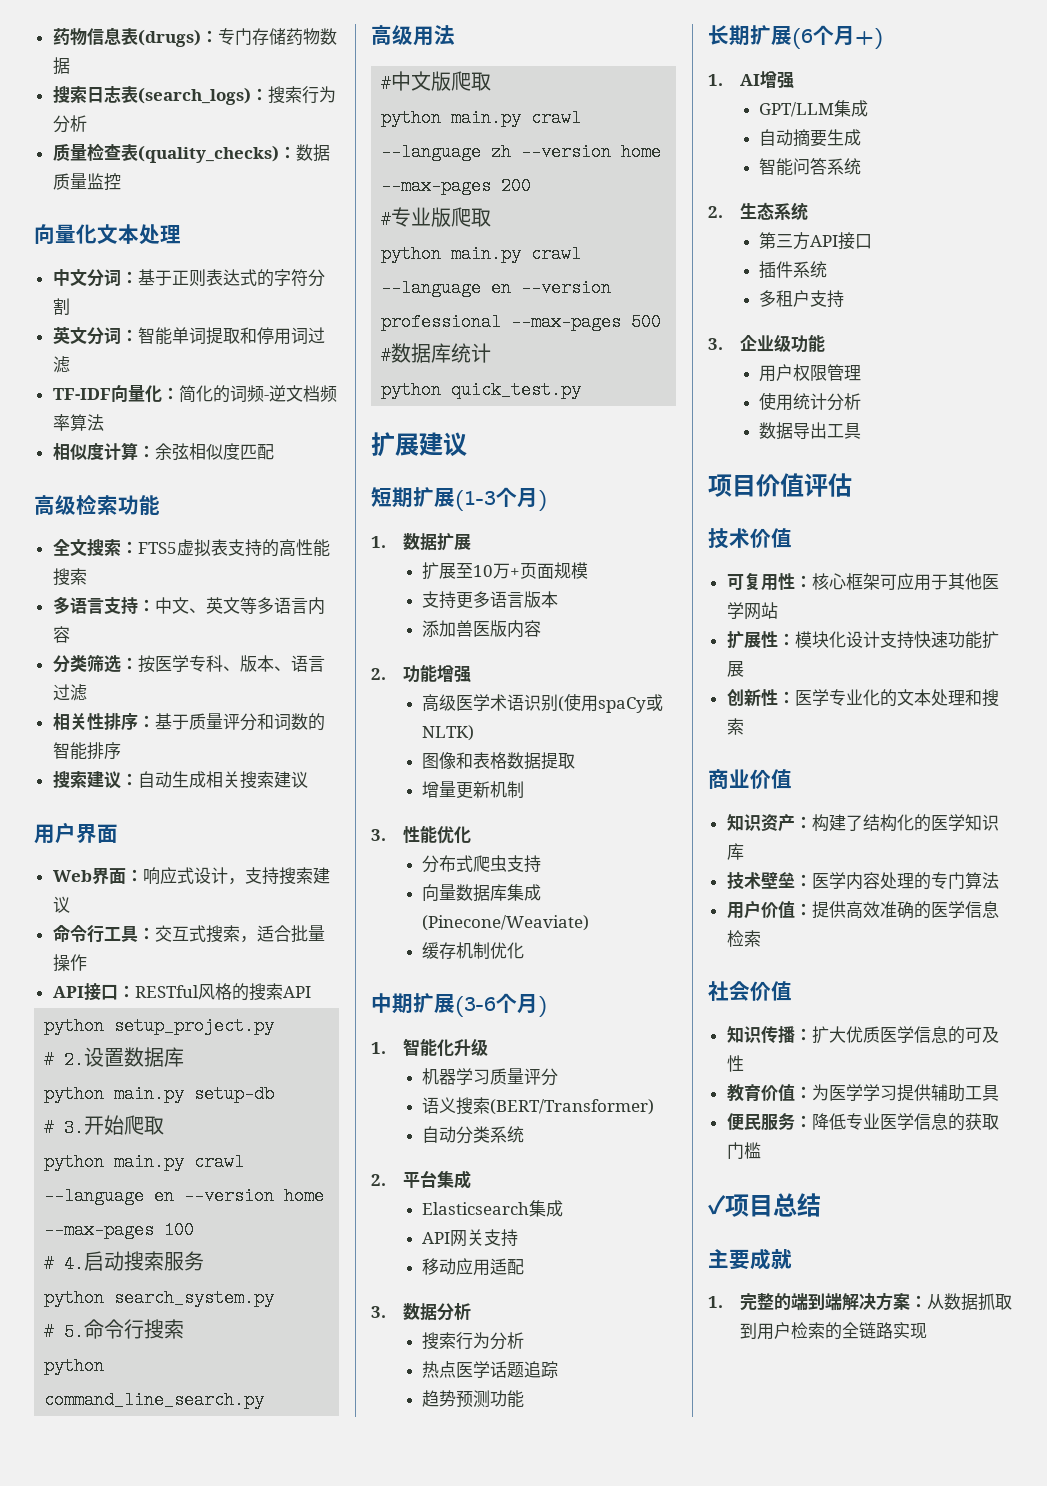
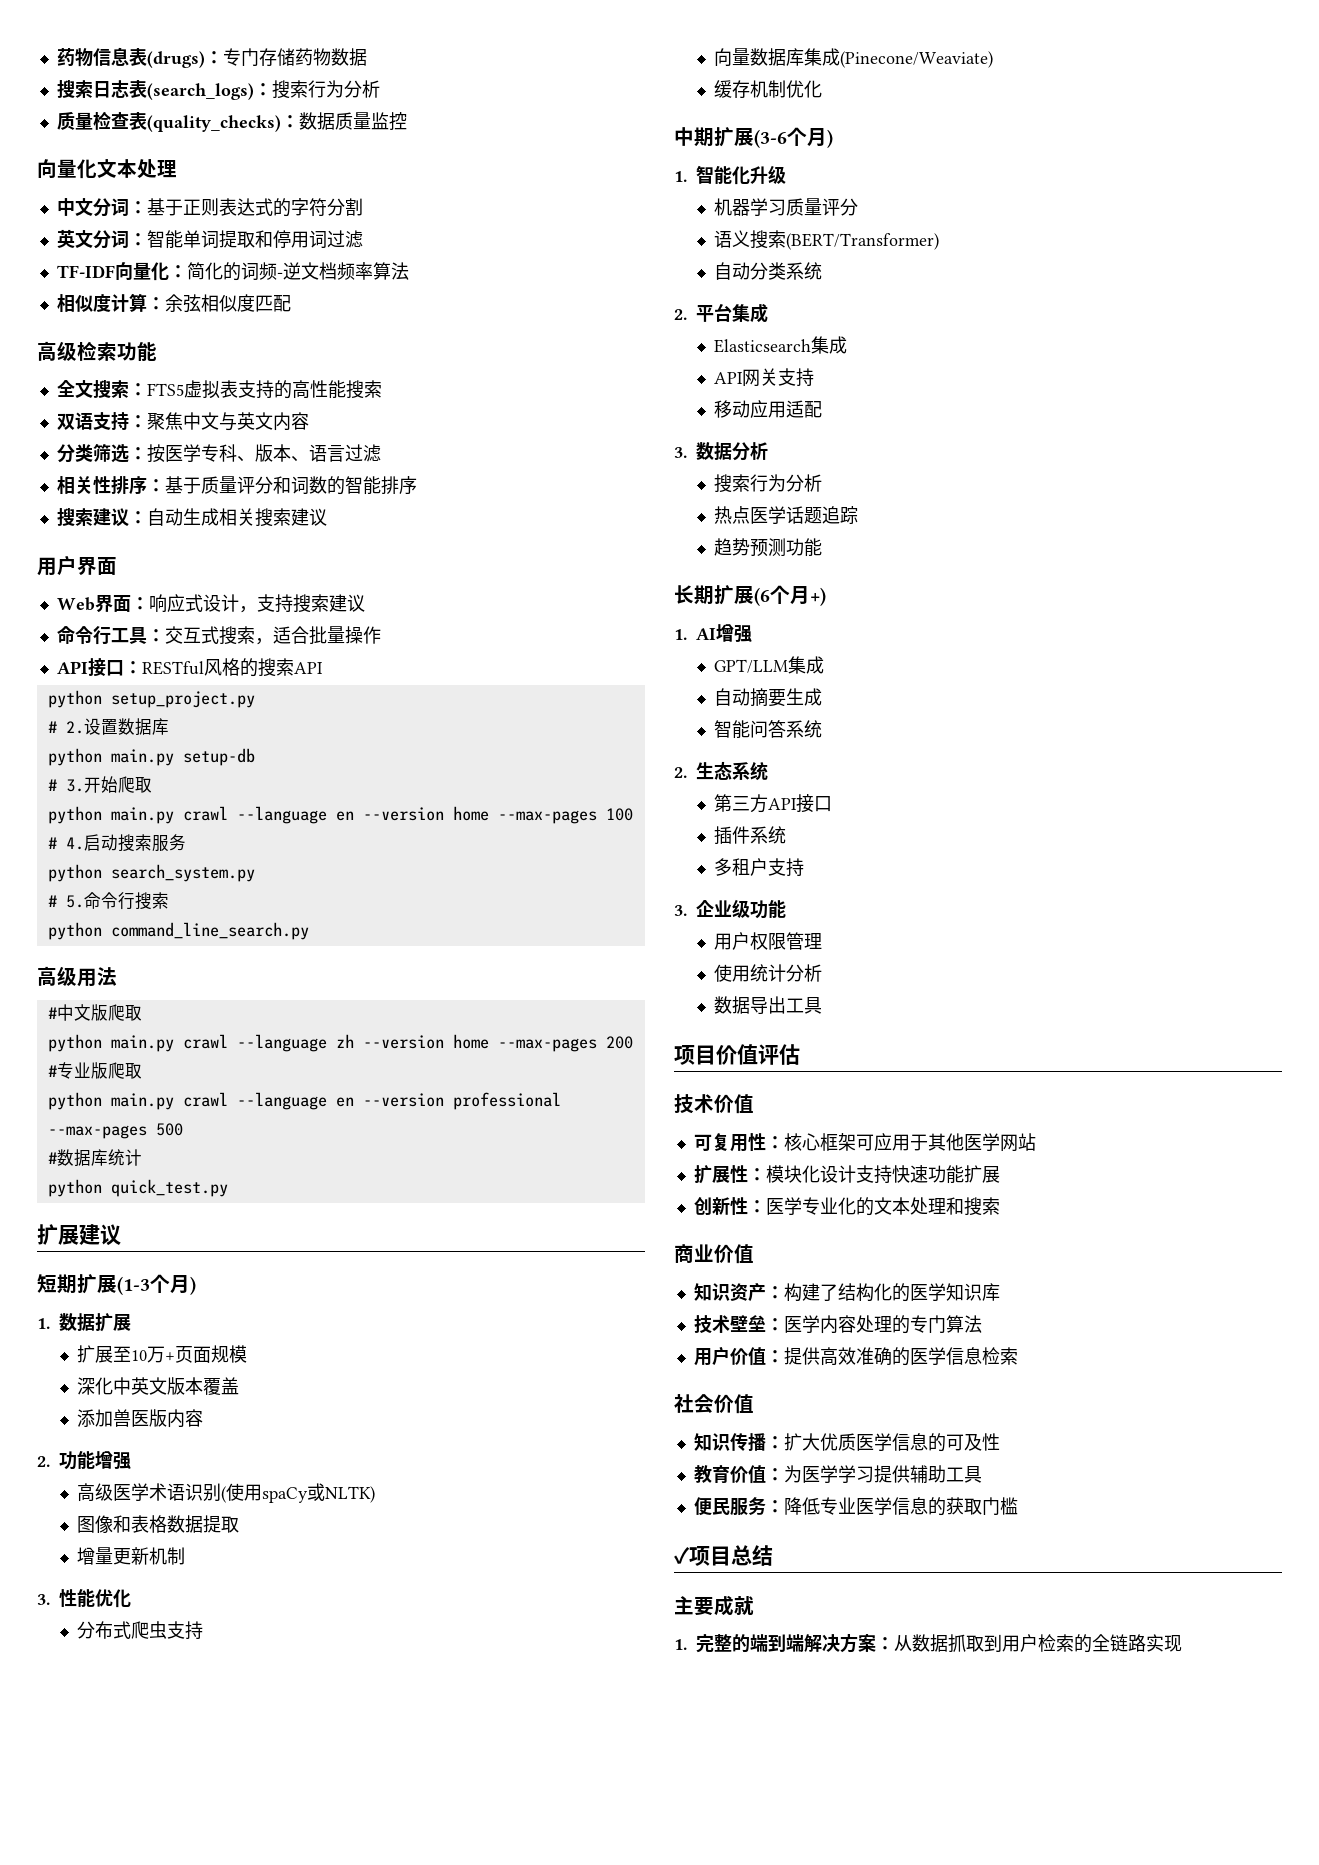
[52,596,308,615] 多语言支持：中文、英文等多语言 -> [56,412,273,431] 双语支持：聚焦中文与英文
[422,591,559,609] 支持更多语言版本 -> [77,1377,240,1395] 深化中英文版本覆盖

